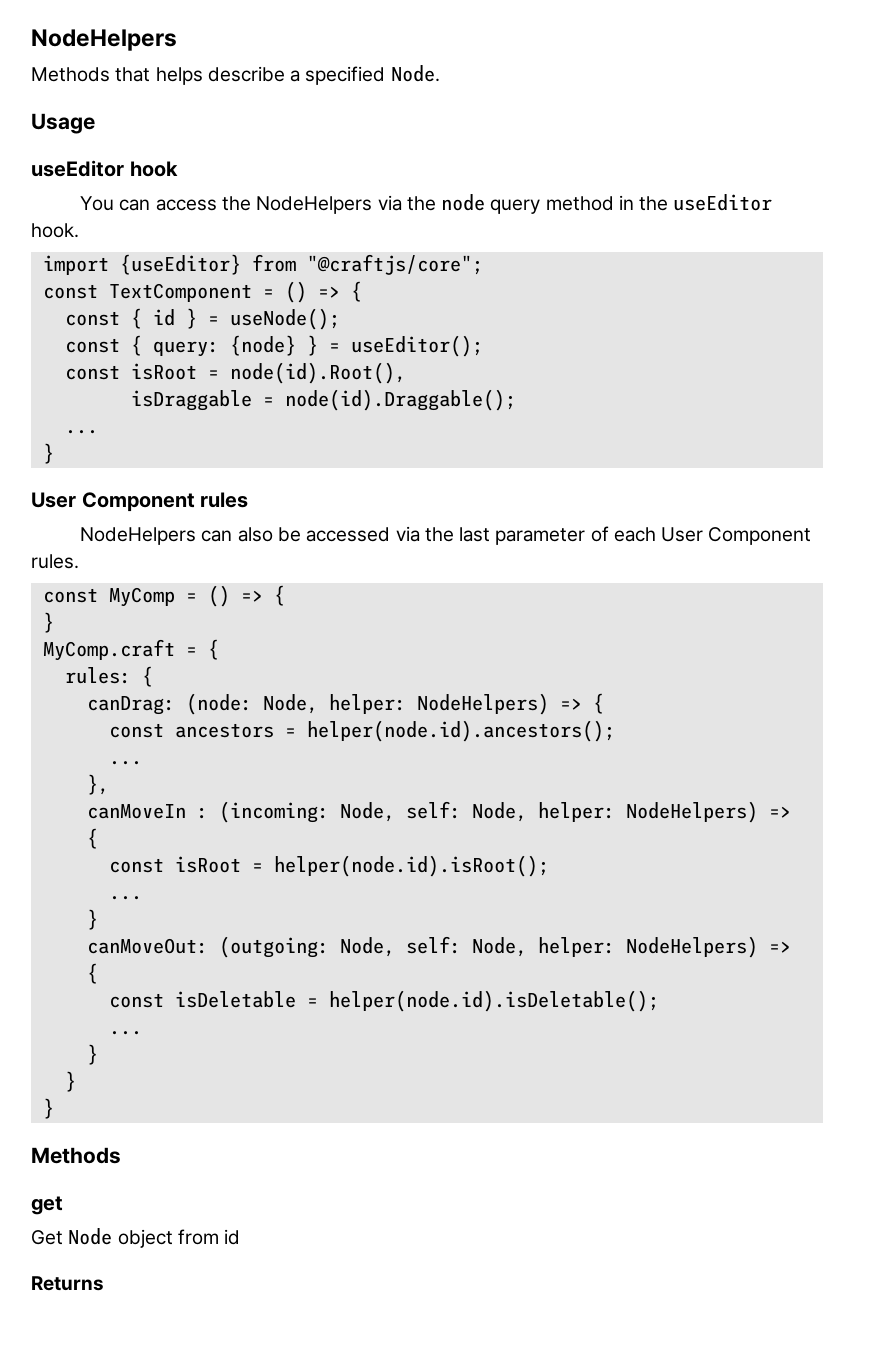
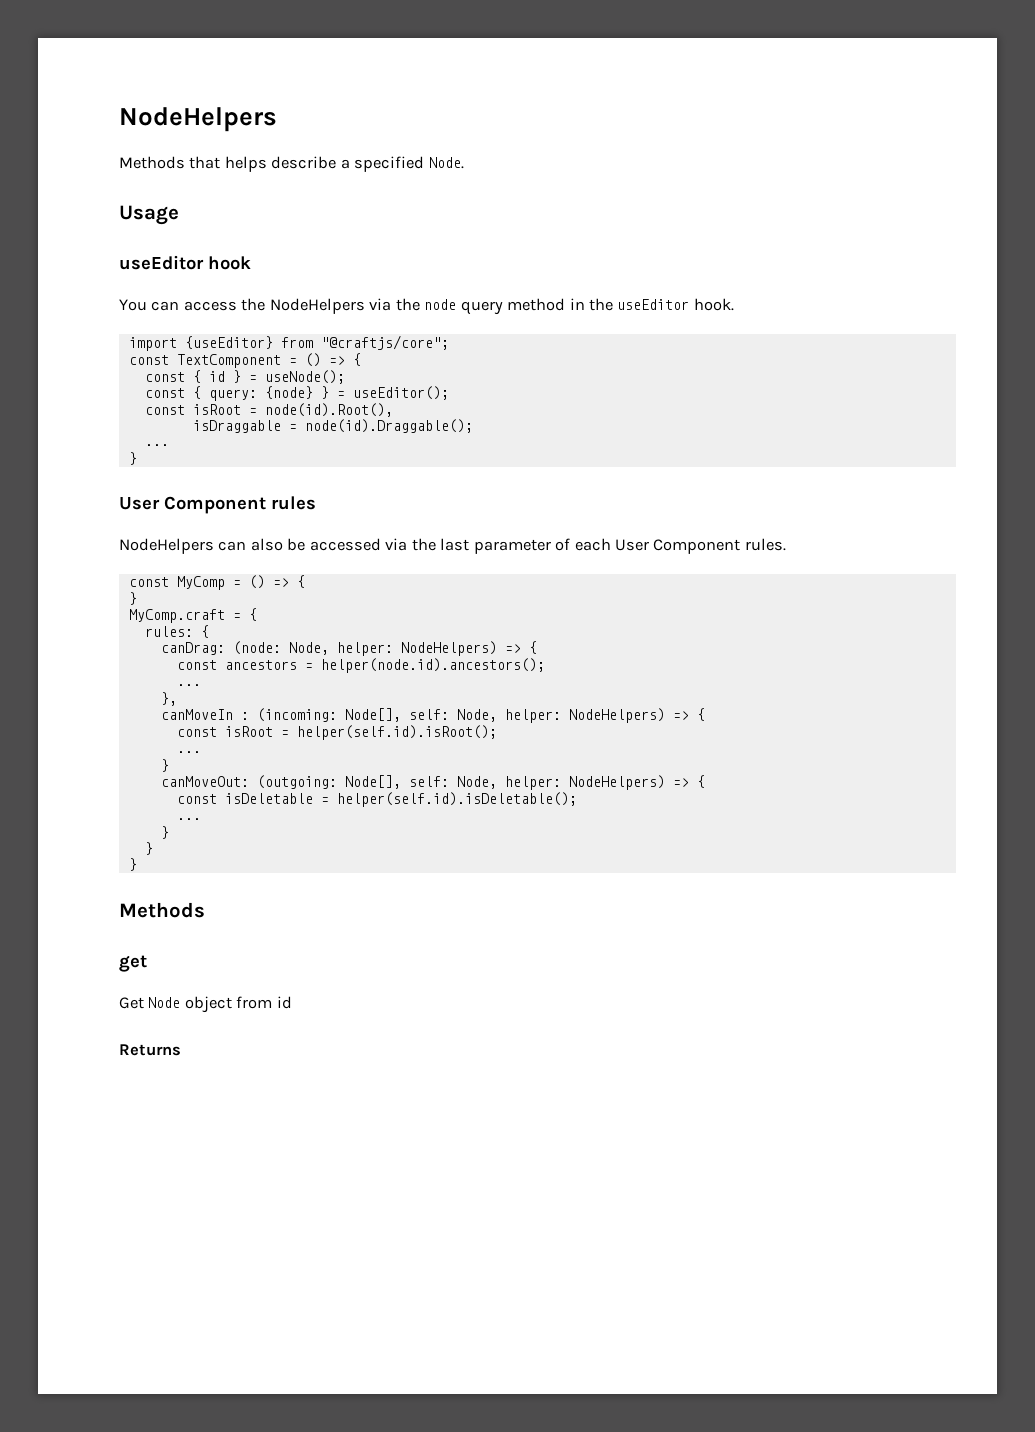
[339,802,395,822] Node, -> [344,708,401,722] Node[],
[273,855,549,877] helper(node.id).isRoot(); -> [296,725,497,740] helper(self.id).isRoot();
[339,937,395,957] Node, -> [344,775,401,789] Node[],
[328,990,659,1012] helper(node.id).isDeletable(); -> [336,792,577,807] helper(self.id).isDeletable();

